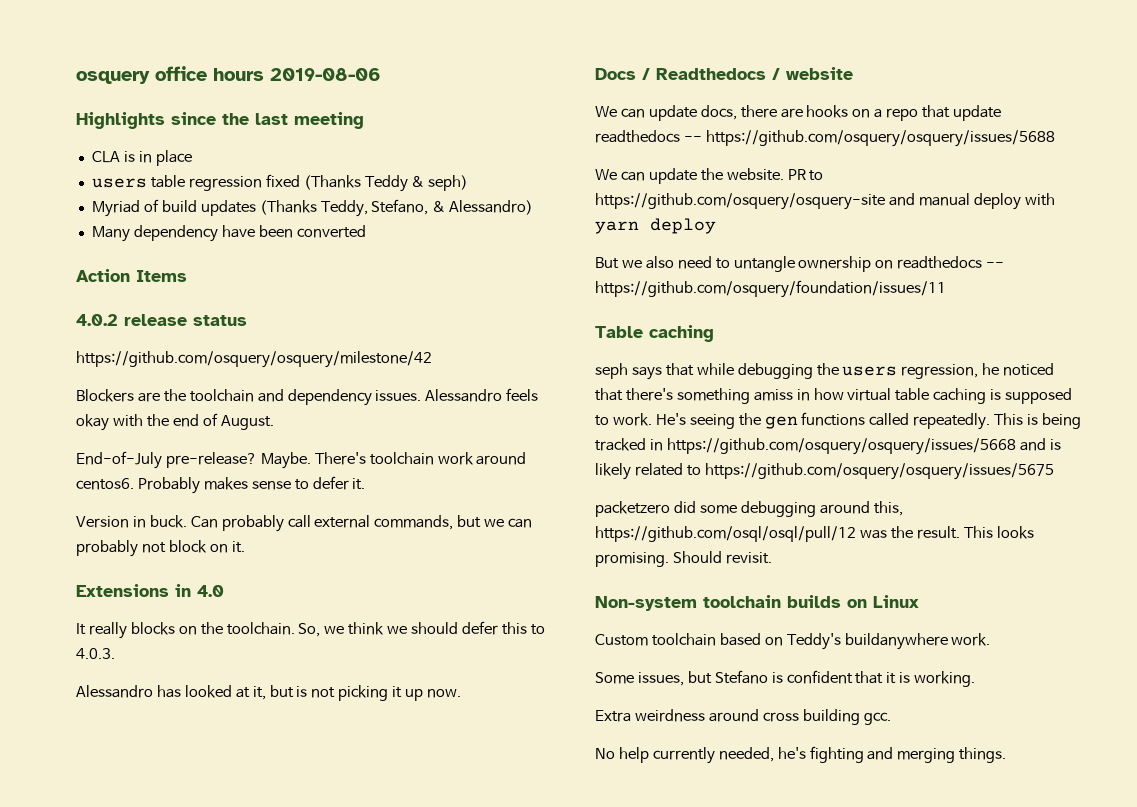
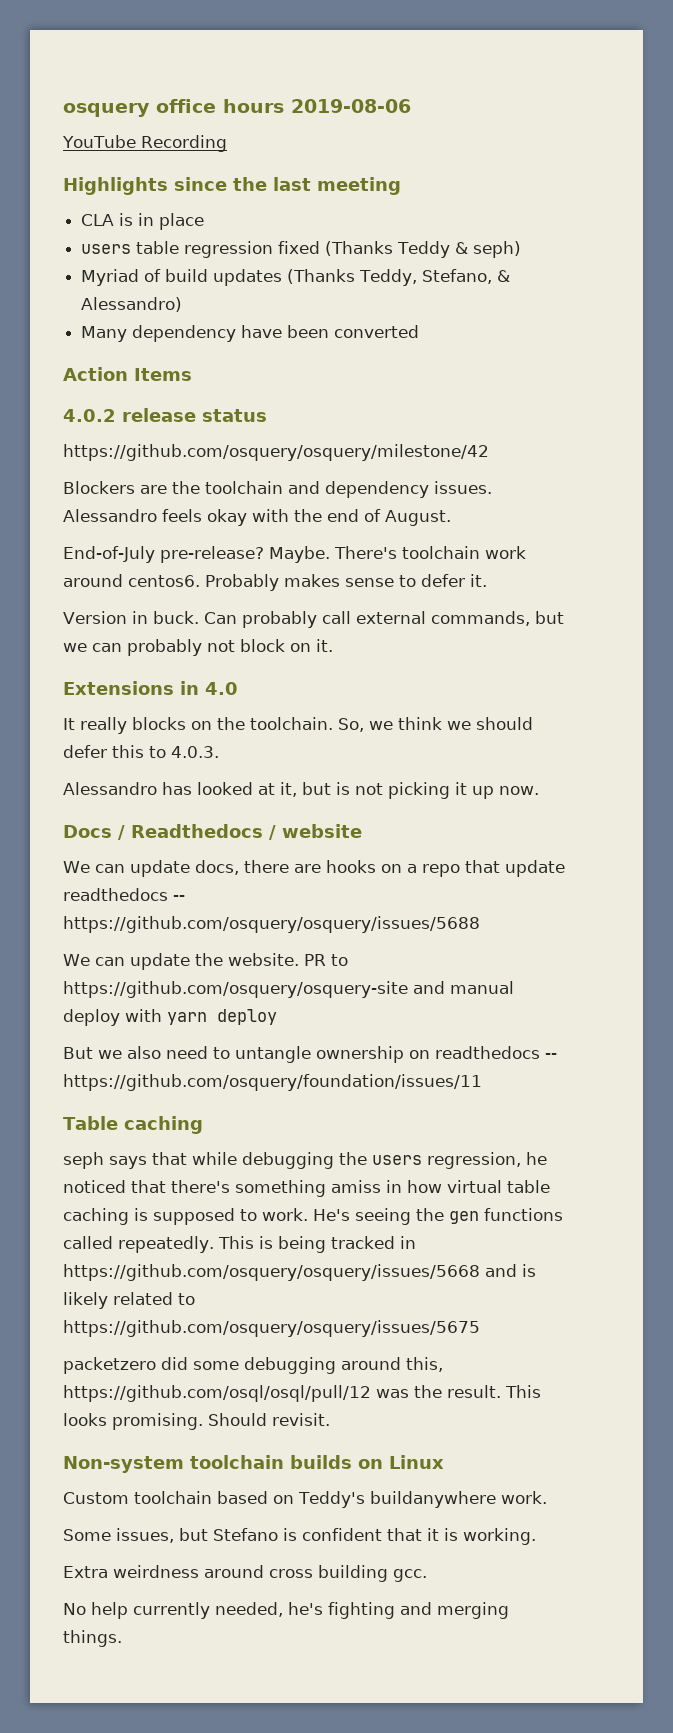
(381, 74) none -> [62,135,227,152] // YouTube Recording

